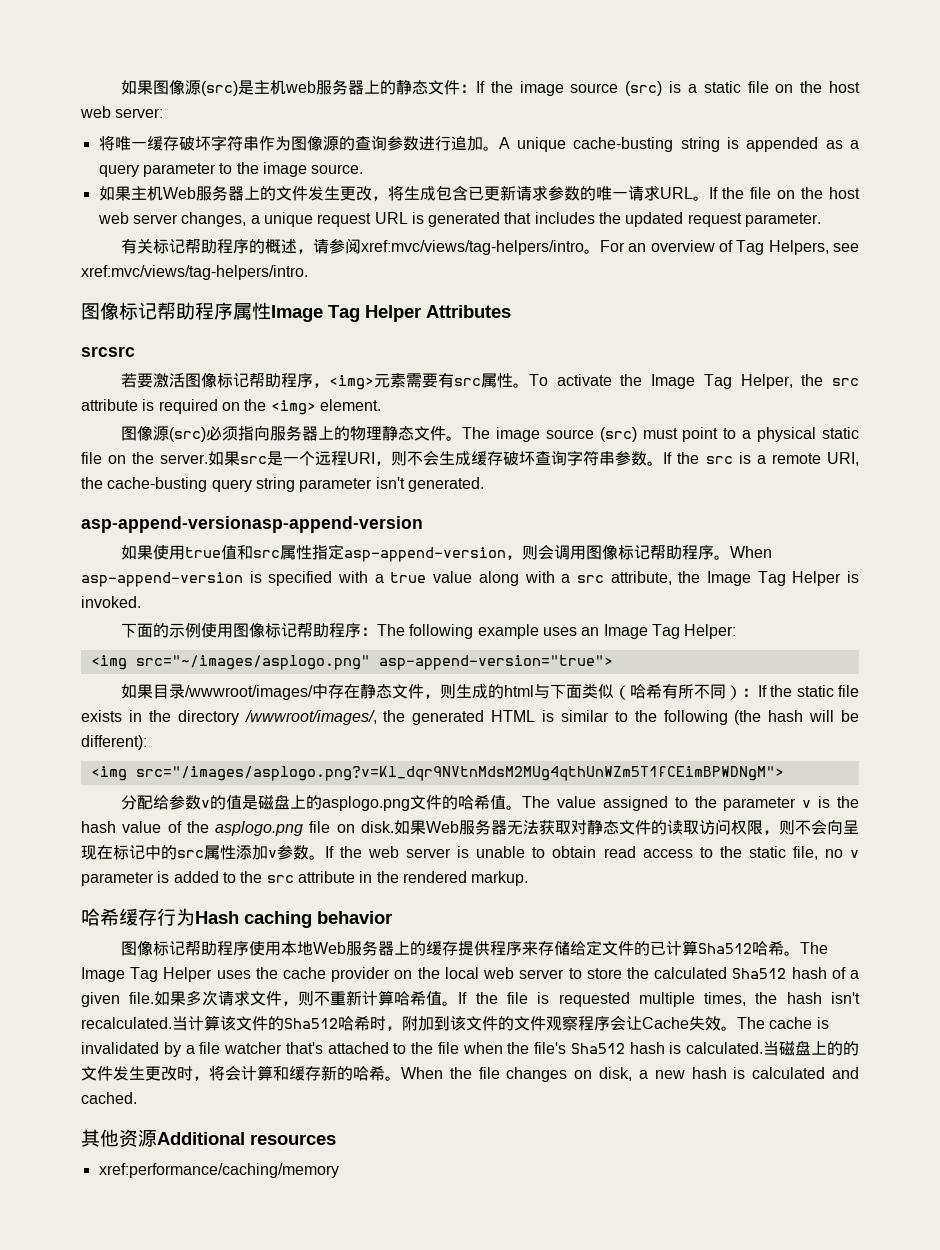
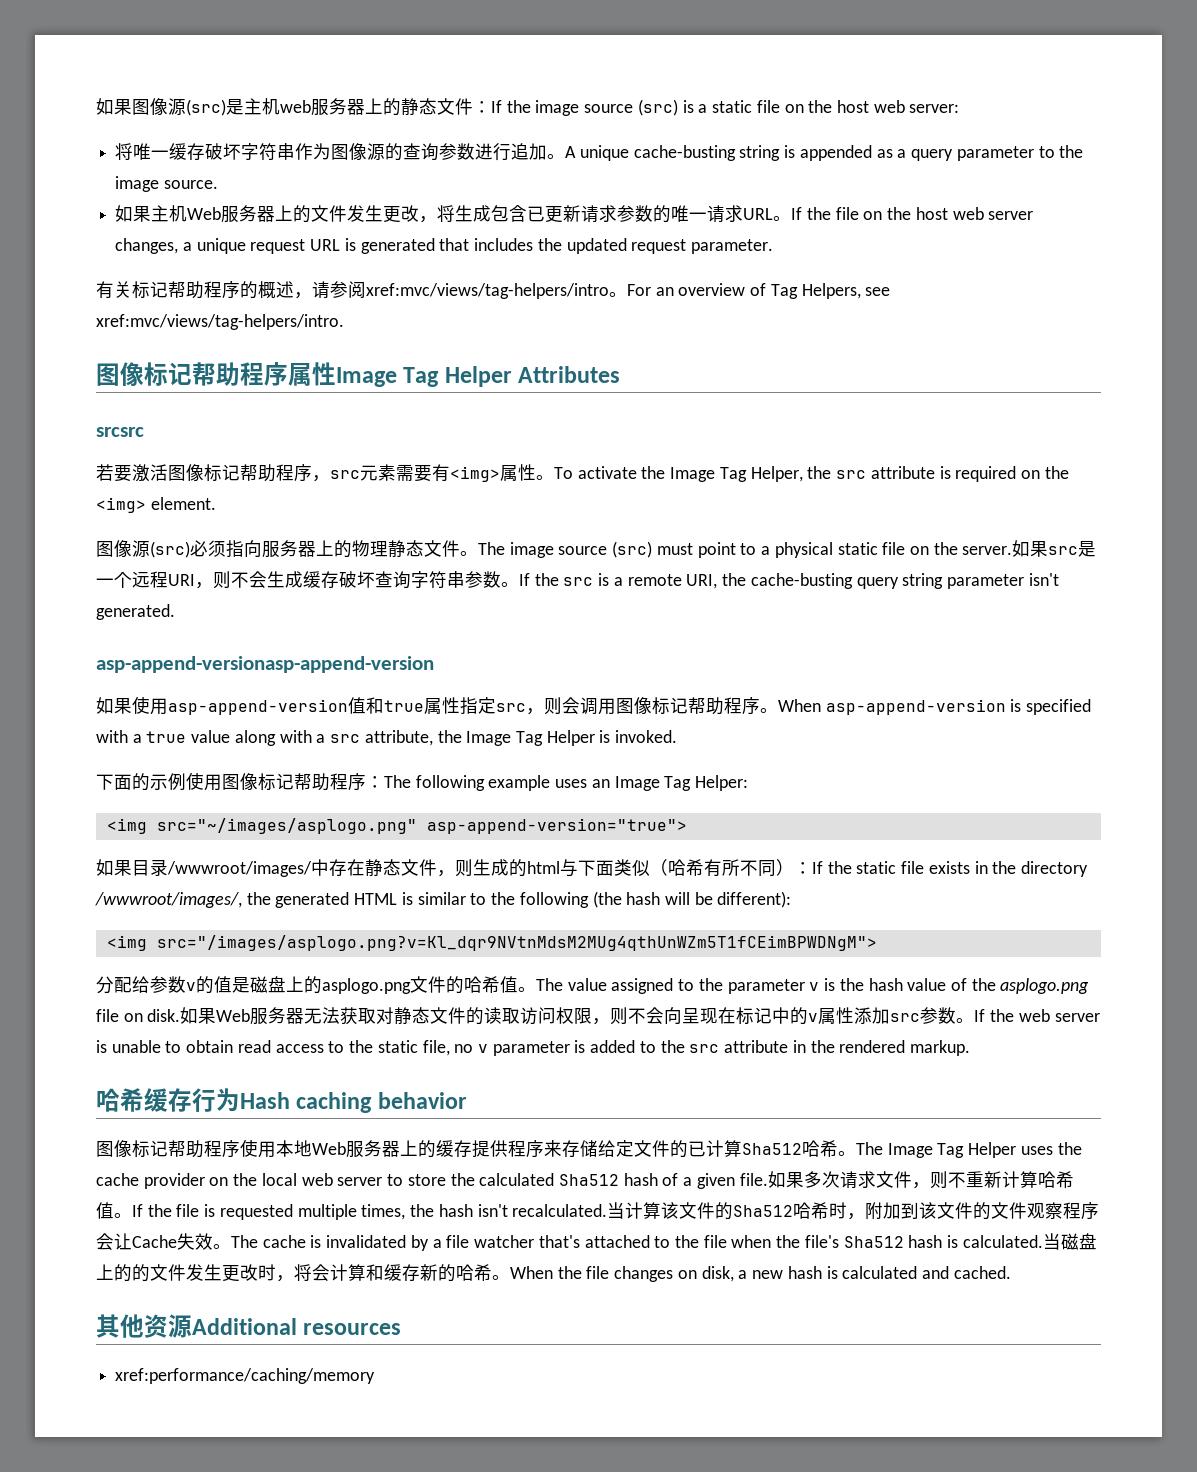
[329,375,375,390] <img> -> [330,470,360,479] src
[454,378,482,386] src -> [450,466,500,482] <img>
[185,545,281,560] true值和src -> [168,697,424,715] asp-append-version值和true
[344,547,507,562] asp-append-version -> [496,703,526,712] src
[177,850,204,858] src -> [808,1013,819,1022] v
[268,850,277,858] v -> [890,1013,921,1022] src

